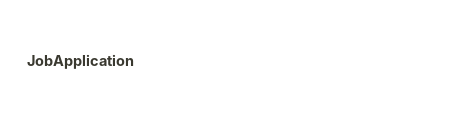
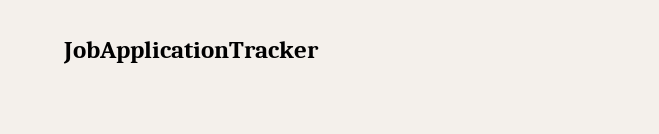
[27,54,134,69] JobApplication -> [63,41,319,64] JobApplicationTracker

